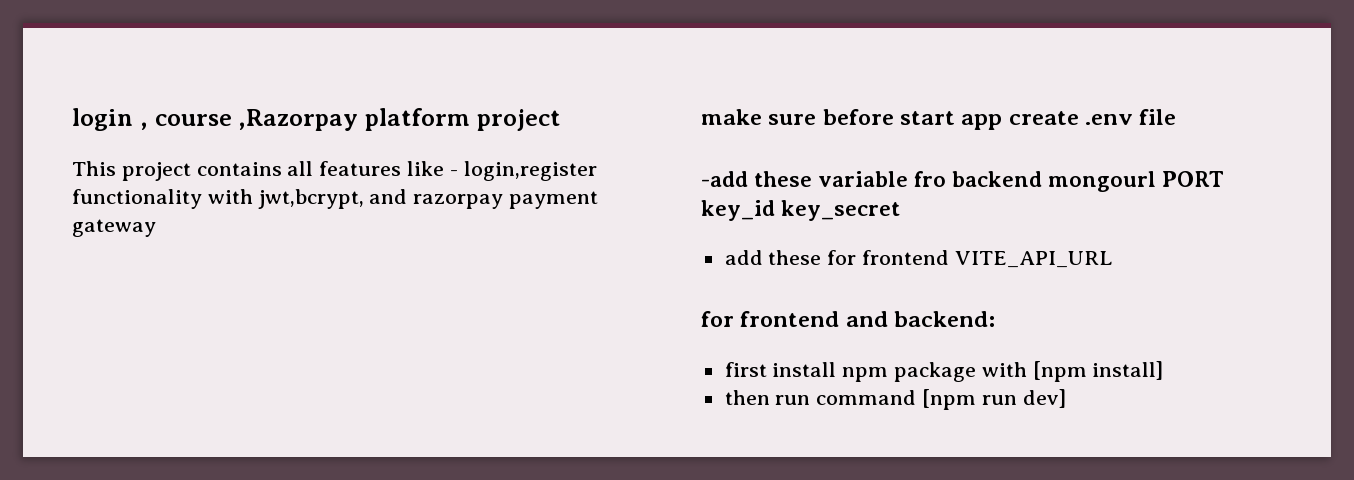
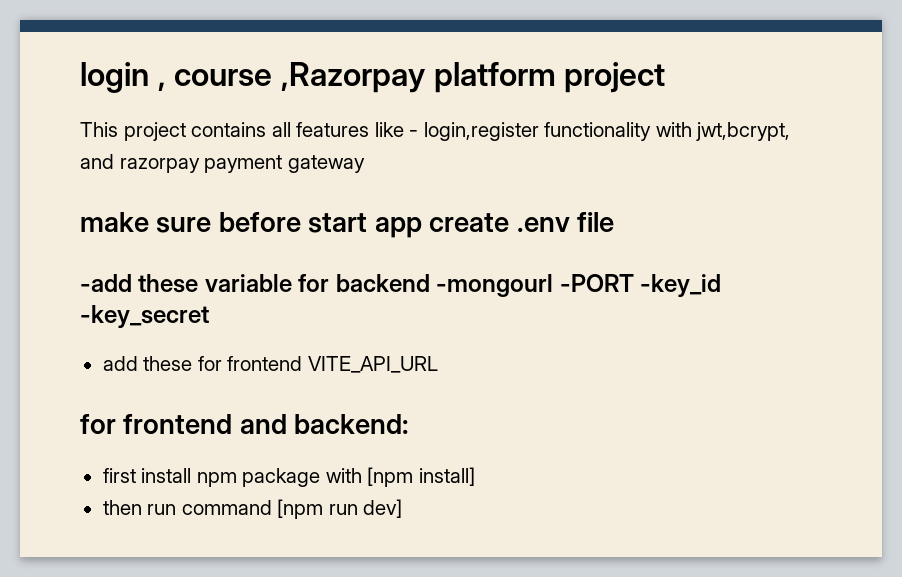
[914,171,1225,192] [701,200,901,221] fro backend mongourl PORT key_id key_secret -> [298,274,722,297] [80,305,209,328] for backend -mongourl -PORT -key_id -key_secret

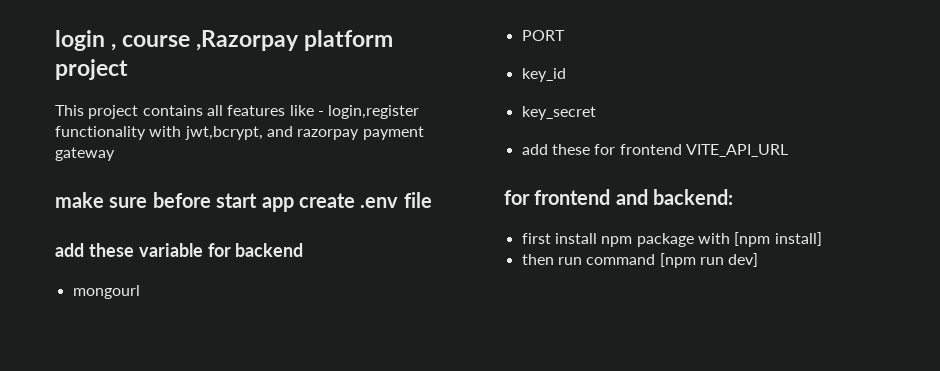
[80,274,132,292] -add -> [55,243,84,257] add
[436,274,722,297] [80,305,209,328] -mongourl -PORT -key_id -key_secret -> [72,285,140,299] [521,30,565,41] [521,68,566,82] [521,106,596,120] // mongourl // PORT // key_id // key_secret

